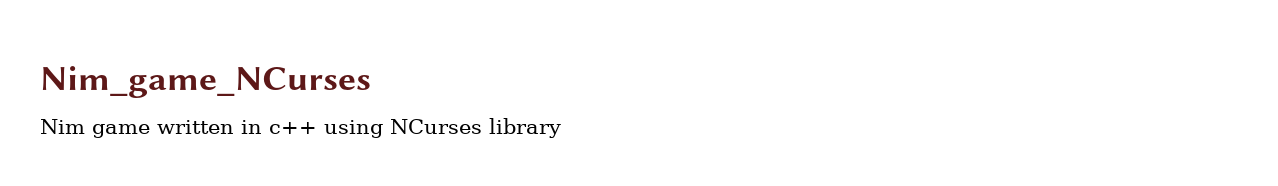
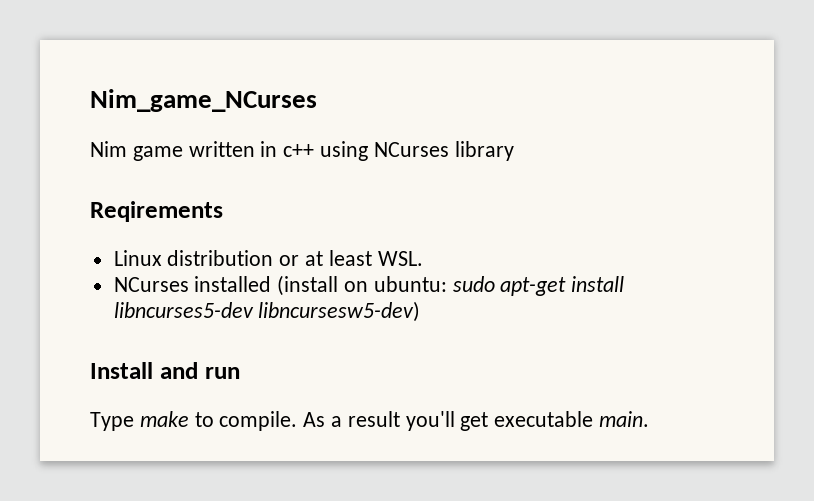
(561, 128) none -> [90,201,223,222] [113,250,423,266] [113,275,625,296] [113,301,421,322] [90,362,240,379] [90,411,650,431] // Reqirements // Linux distribution or at least WSL. // NCurses installed (install on ubuntu: sudo apt-get install libncurses5-dev libncursesw5-dev) // Install and run // Type make to compile. As a result you'll get executable main.

